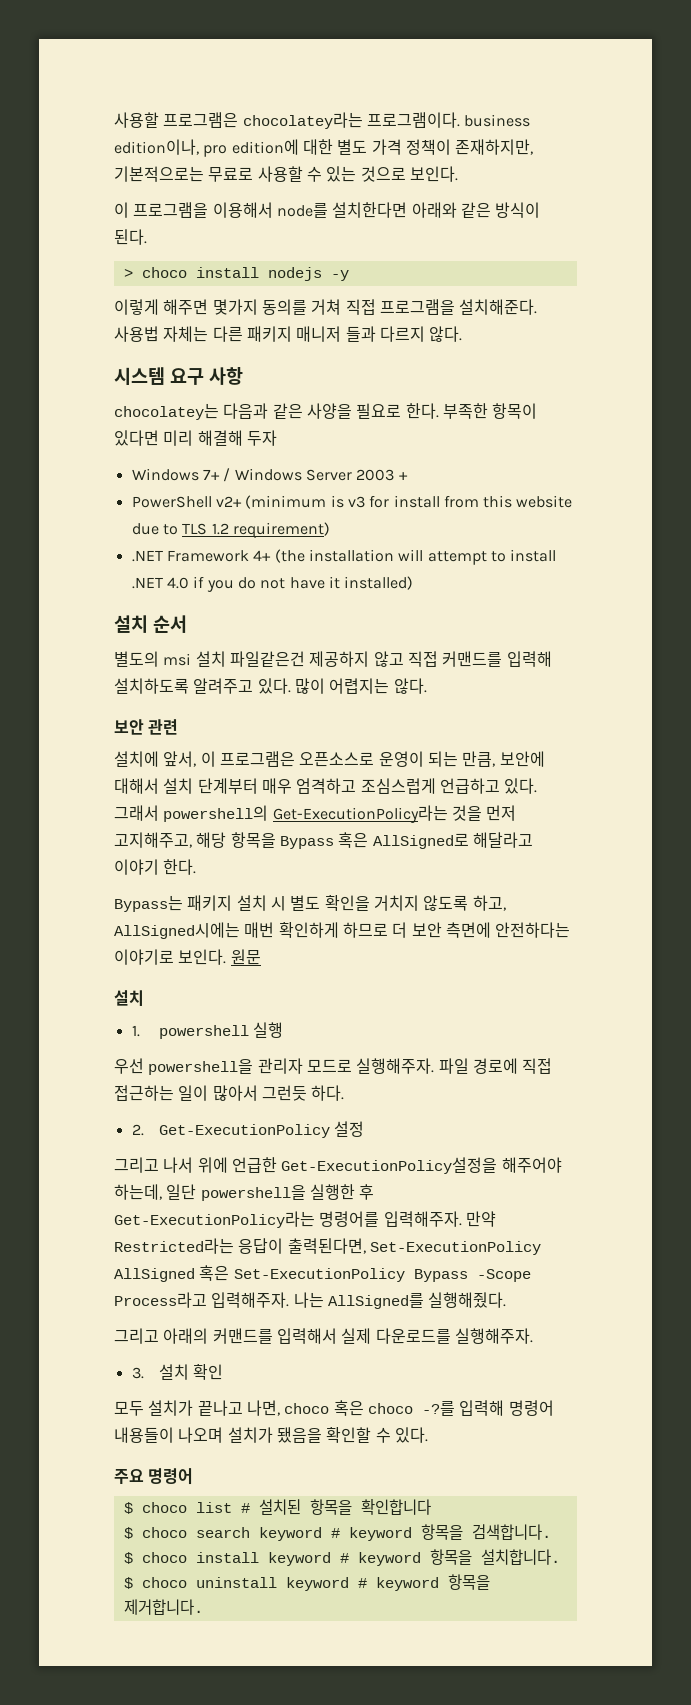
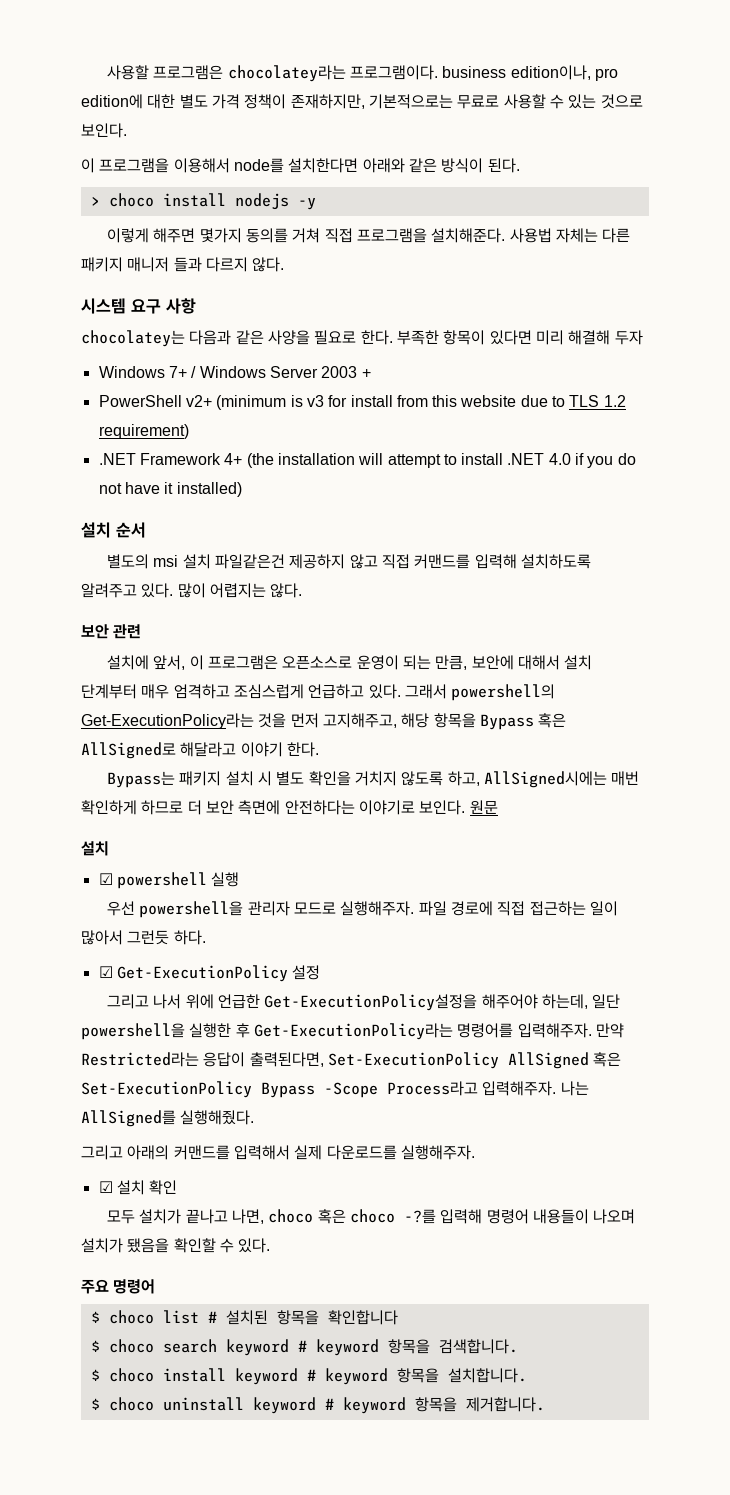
[131,1025,140,1037] 1. -> [98,873,113,885] ☑
[131,1124,144,1136] 2. -> [98,966,113,978] ☑
[131,1367,144,1379] 3. -> [98,1181,113,1193] ☑

